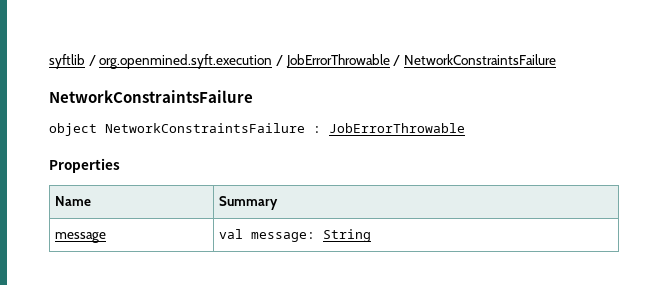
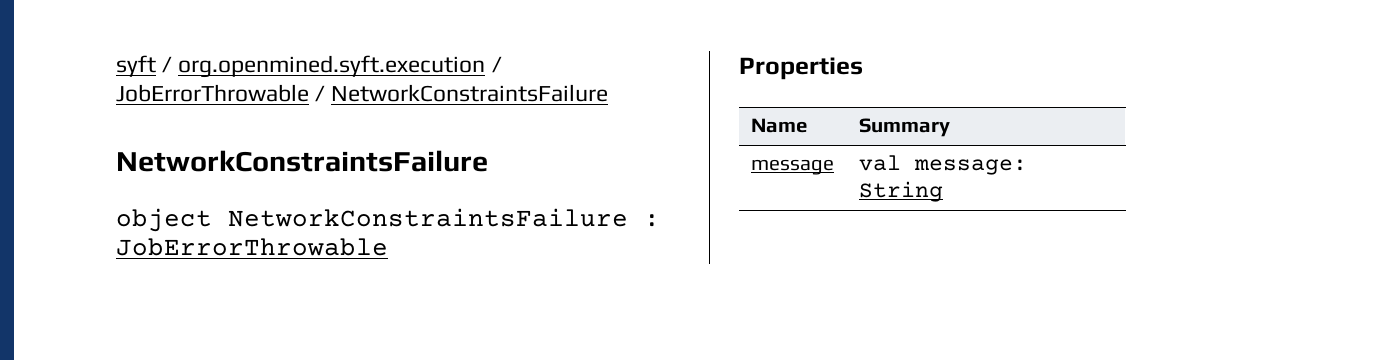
[49,54,85,69] syftlib -> [116,55,156,77] syft

